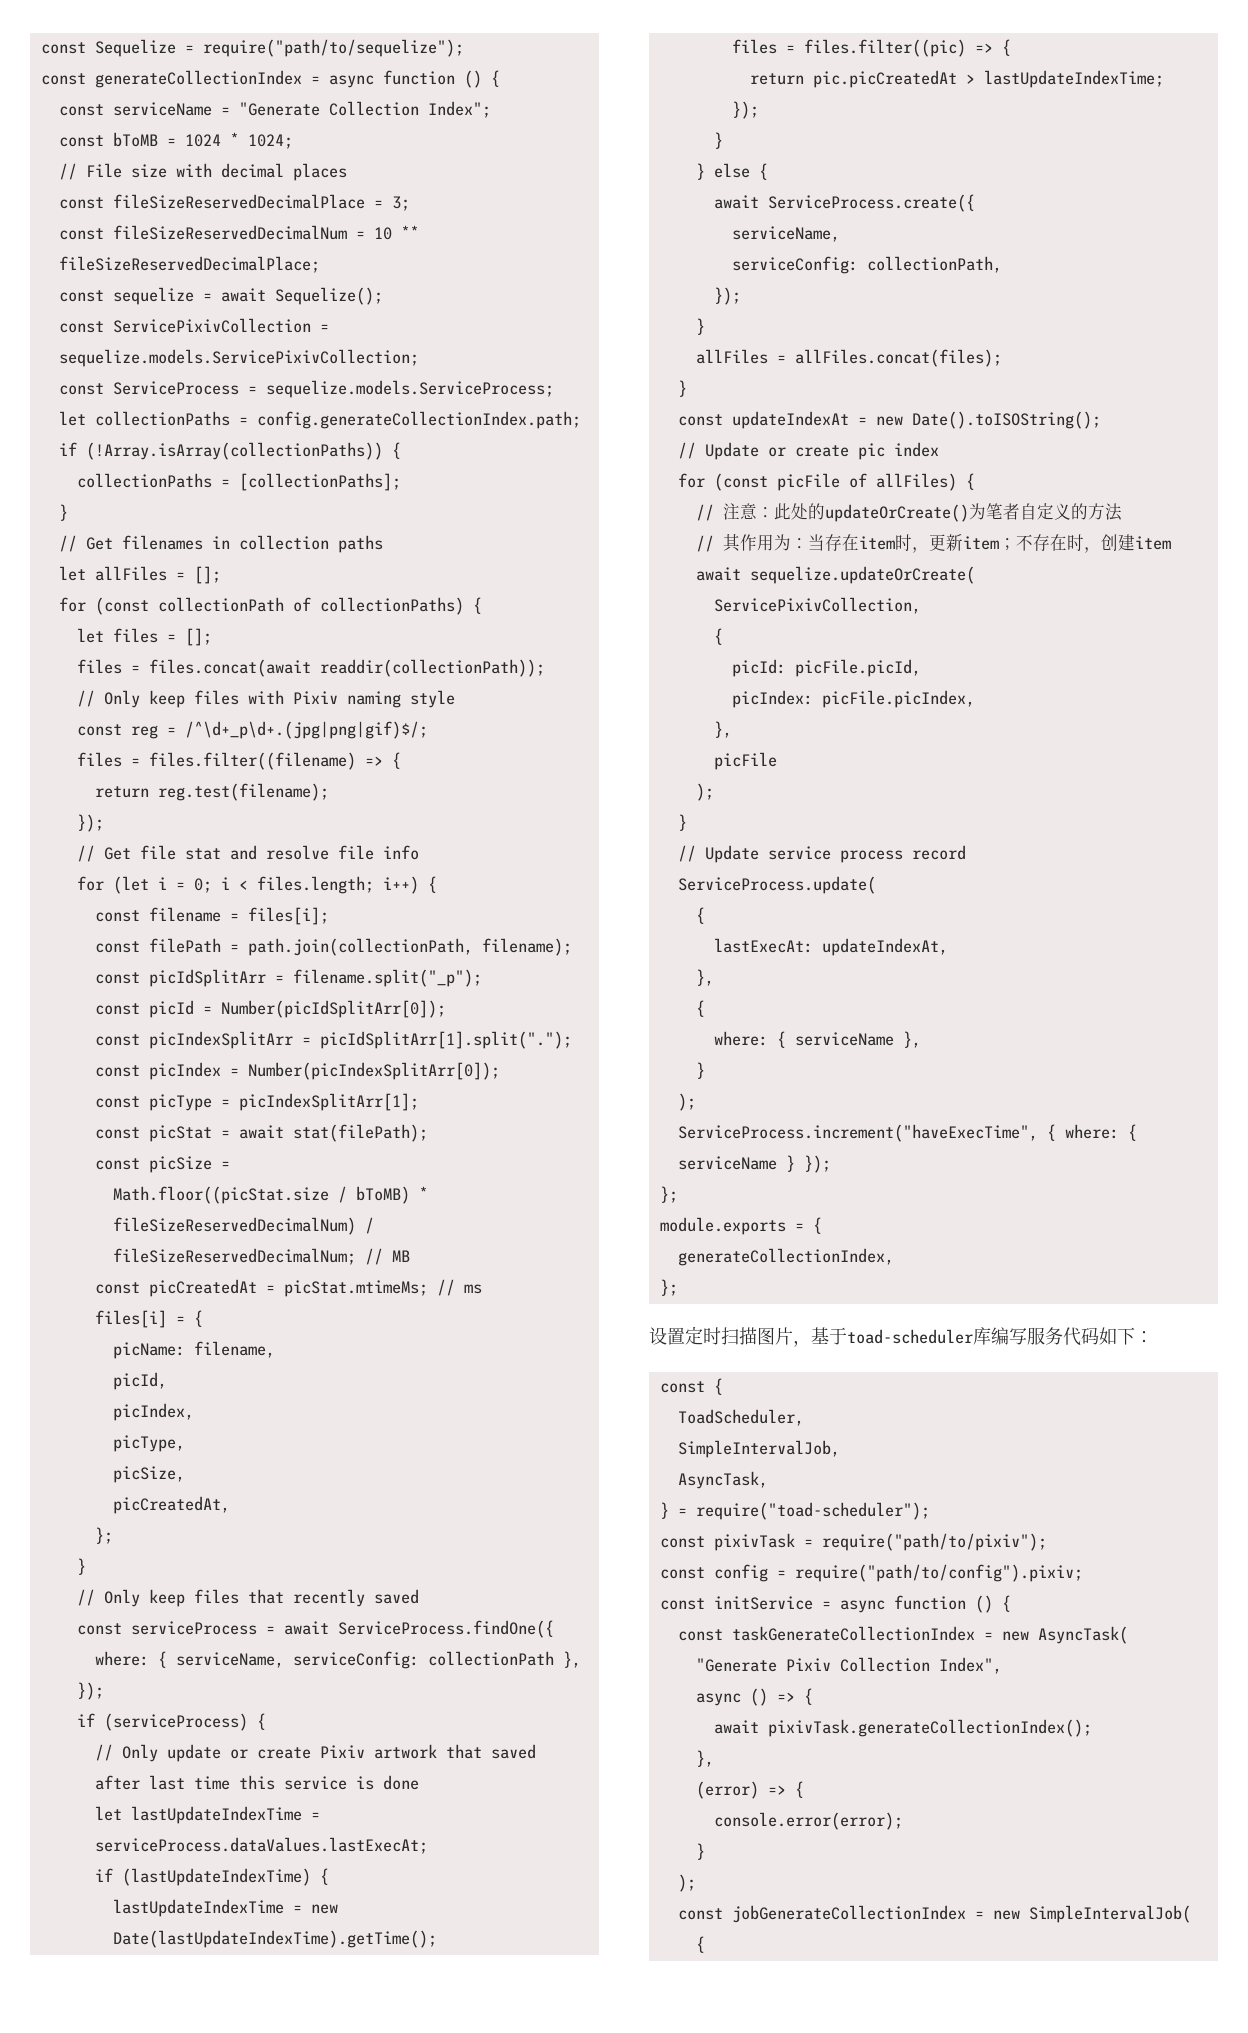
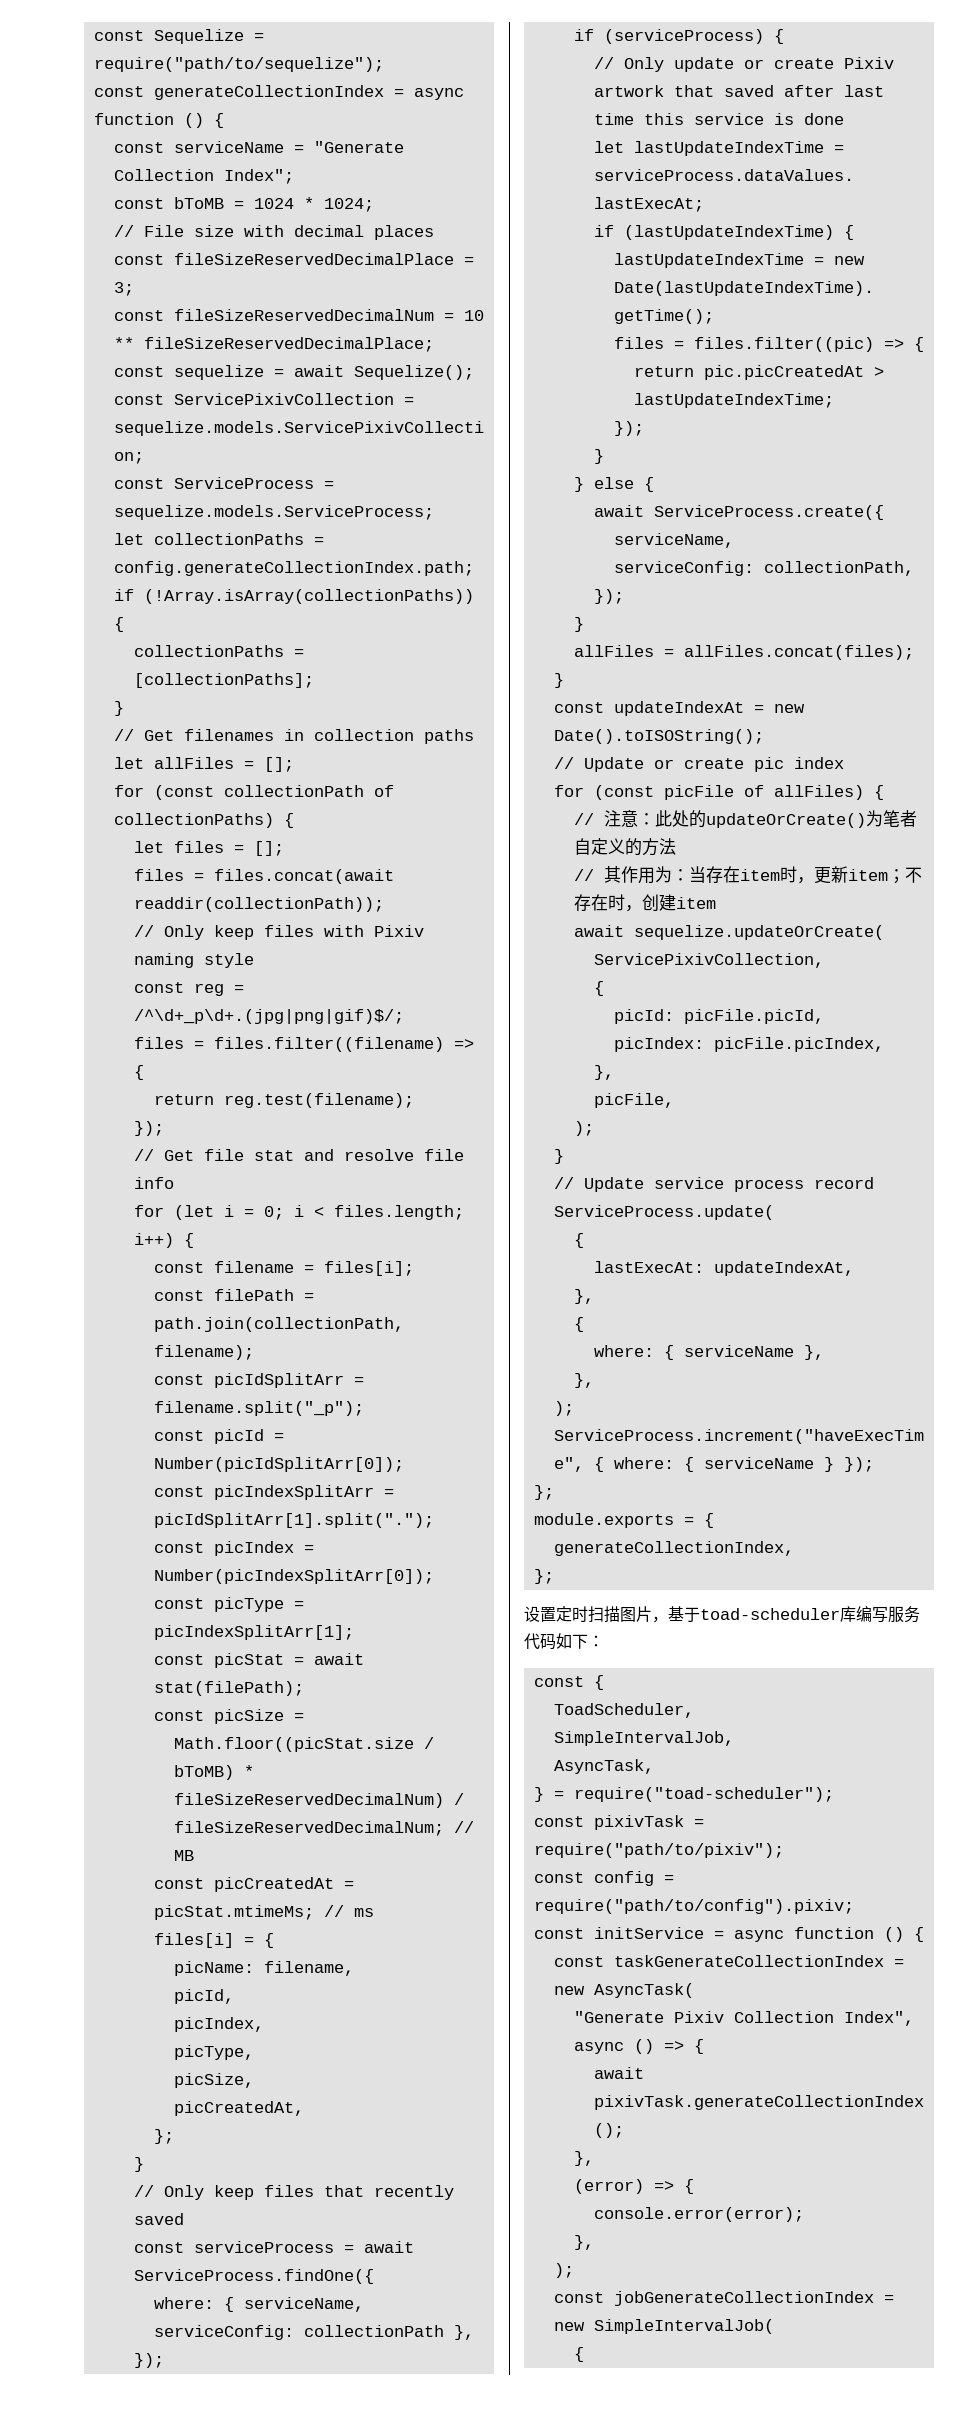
[713,752,777,770] picFile -> [593,1093,674,1108] picFile,
[695,1062,705,1079] } -> [573,1373,594,1388] },
[695,1843,705,1860] } -> [573,2235,594,2250] },

